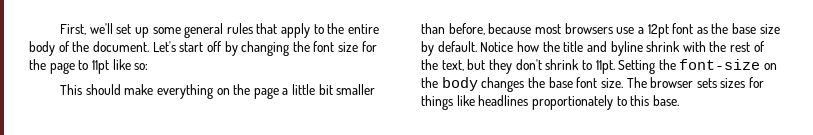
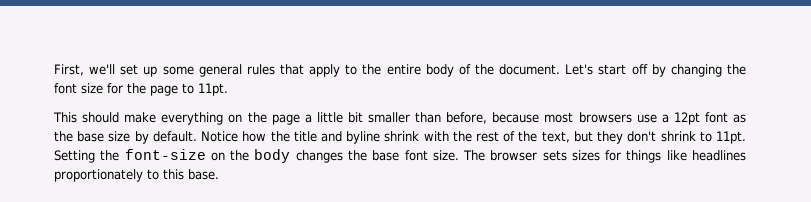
[91,59,149,74] 11pt like so: -> [198,83,228,96] 11pt.

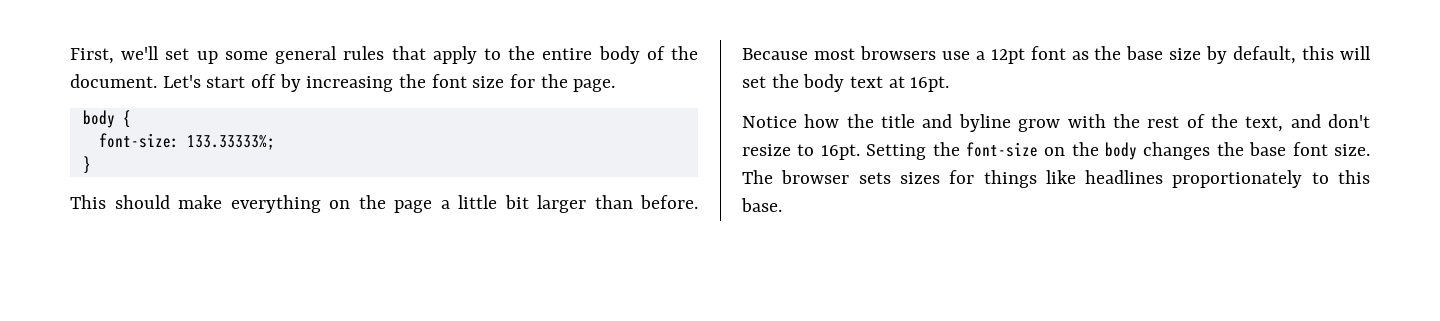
[670,64,722,77] changing -> [306,76,394,92] increasing
[150,83,228,96] page to 11pt. -> [573,79,616,92] [82,110,131,128] [98,133,275,150] [82,156,91,174] page. // body { // font-size: 133.33333%; // }
[368,112,540,124] smaller than before, because -> [537,195,698,213] [742,48,808,60] larger than before. Because
[152,131,197,142] default. -> [1233,46,1371,64] [742,74,950,92] default, this will set the body text at 16pt. //
[384,131,420,142] shrink -> [1018,119,1061,132] grow
[573,131,747,144] but they don't shrink to 11pt. -> [1290,114,1370,128] [742,144,860,160] and don't resize to 16pt.

